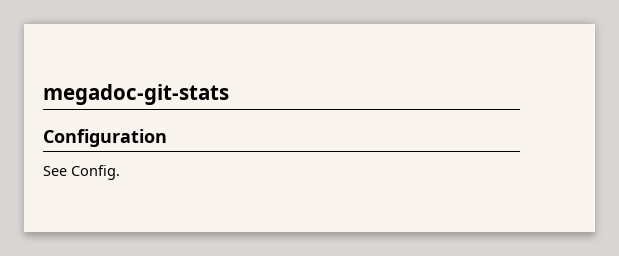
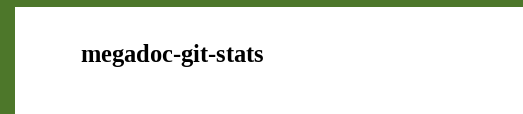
[43,129,167,147] [43,165,120,180] // Configuration // See Config. -> (264, 55) none

